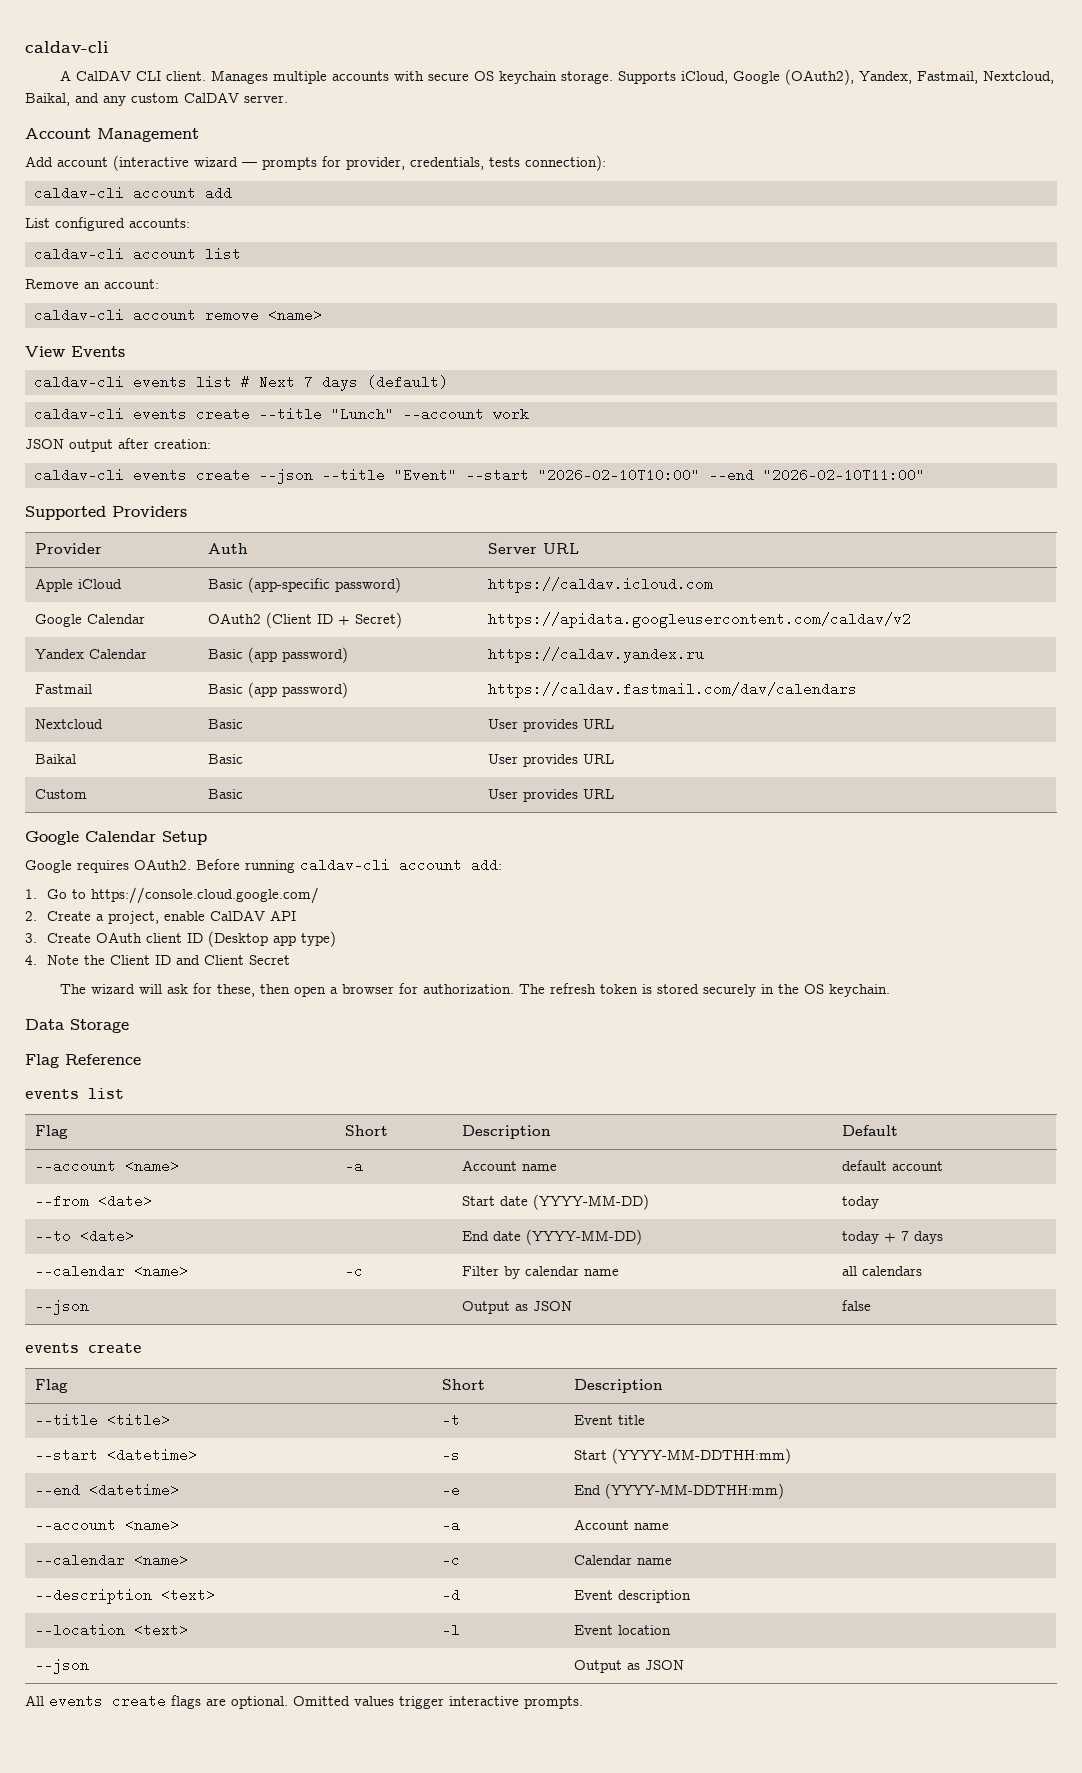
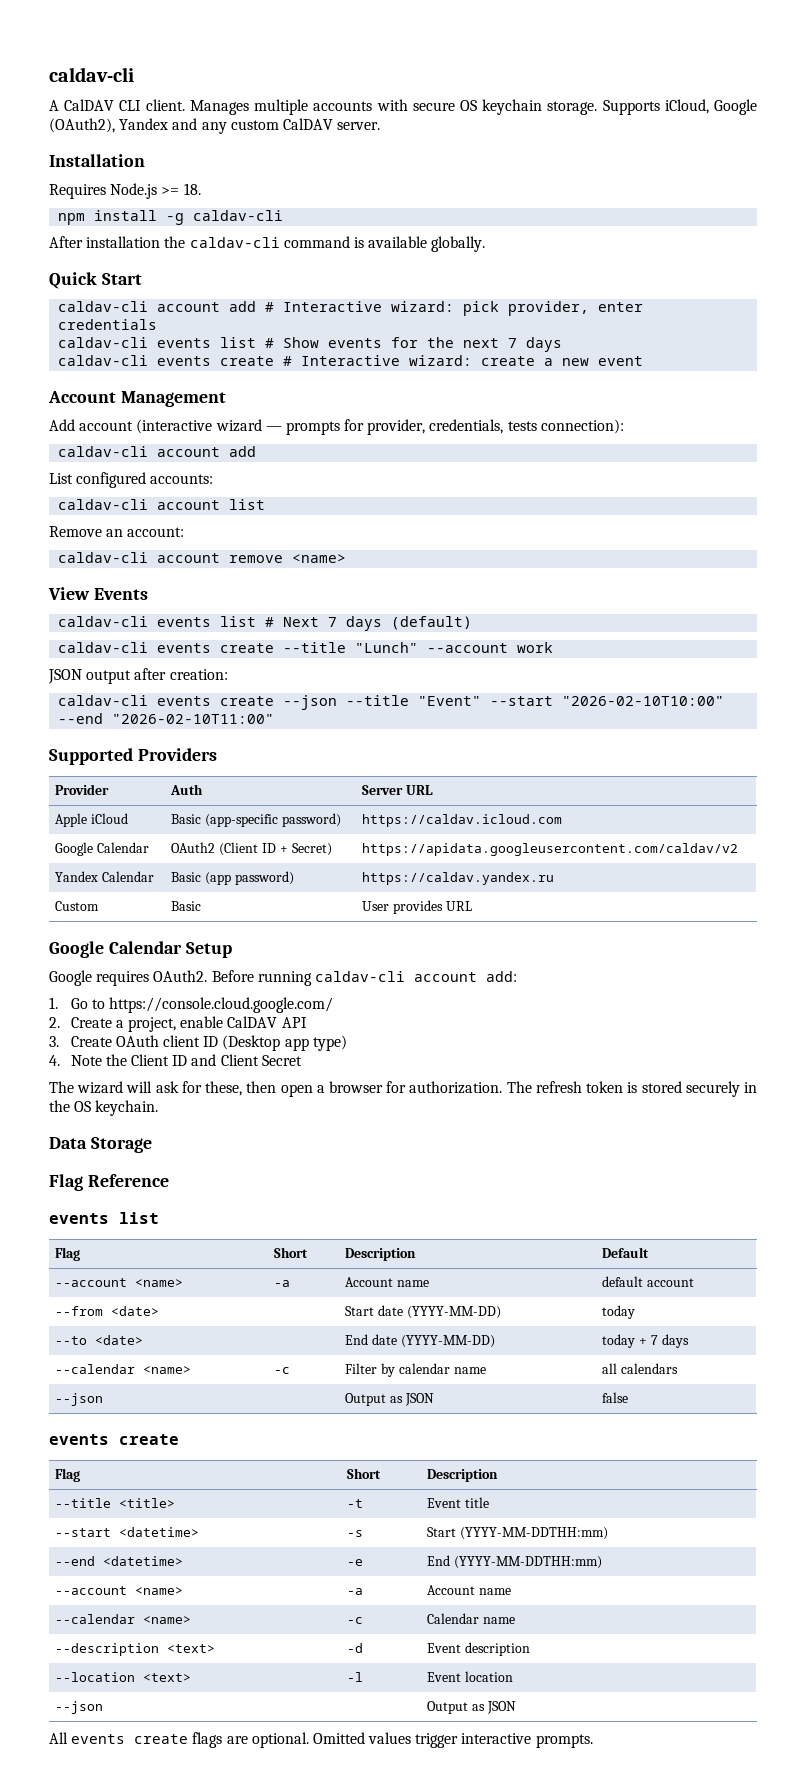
[858,71,1054,84] [25,93,70,106] Yandex, Fastmail, Nextcloud, Baikal, -> [119,118,169,130] Yandex
(288, 99) none -> [49,154,145,167] [49,183,201,199] [58,210,284,225] [49,236,486,252] [49,272,142,289] [58,301,644,316] [58,319,158,330] [58,337,563,352] [58,355,644,366] // Installation // Requires Node.js >= 18. // npm install -g caldav-cli // After installation the caldav-cli command is available globally. // Quick Start // caldav-cli account add # Interactive wizard: pick provider, enter credentials // caldav-cli events list # Show events for the next 7 days // caldav-cli events create # Interactive wizard: create a new event
[34,684,92,694] [207,682,348,698] [487,682,857,698] [34,719,103,729] [207,719,243,729] [487,719,614,732] [34,754,76,764] [207,754,243,764] [487,754,614,767] // Fastmail | Basic (app password) | https://caldav.fastmail.com/dav/calendars // Nextcloud | Basic | User provides URL // Baikal | Basic | User provides URL -> (555, 878) none

